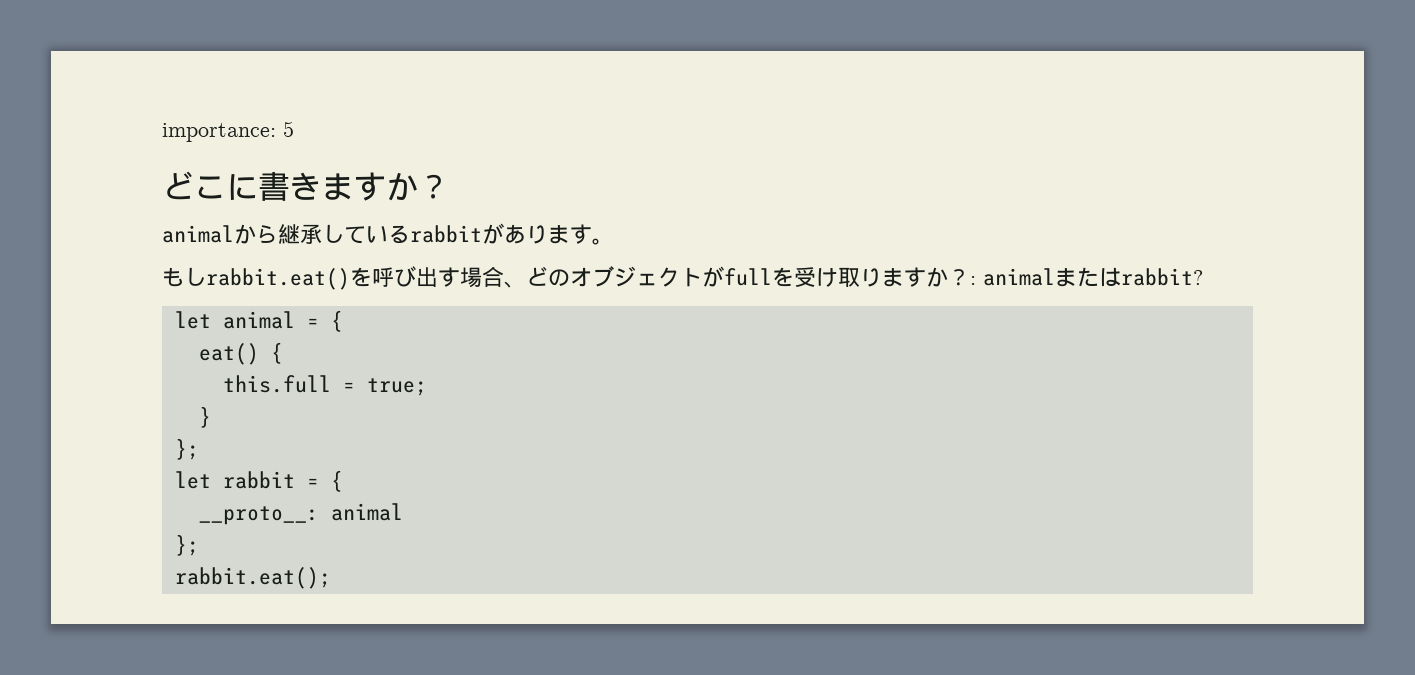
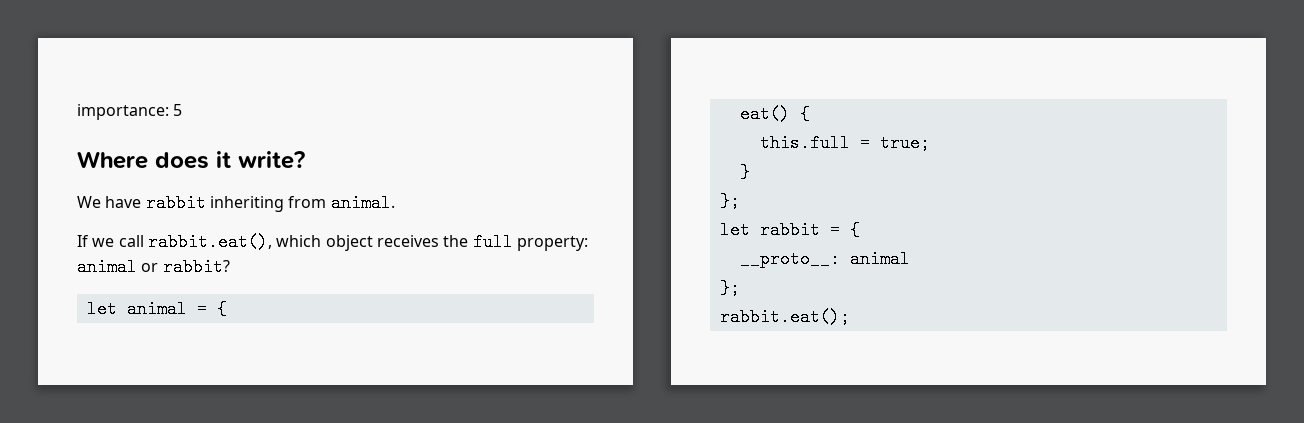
[162,171,450,201] [162,223,614,245] [162,266,1121,290] どこに書きますか？ // animalから継承しているrabbitがあります。 // もしrabbit.eat()を呼び出す場合、どのオブジェクトがfullを受け取りますか？: animalまたは -> [77,151,305,169] [77,194,395,212] [77,233,588,251] [77,258,159,276] Where does it write? // We have rabbit inheriting from animal. // If we call rabbit.eat(), which object receives the full property: animal or

